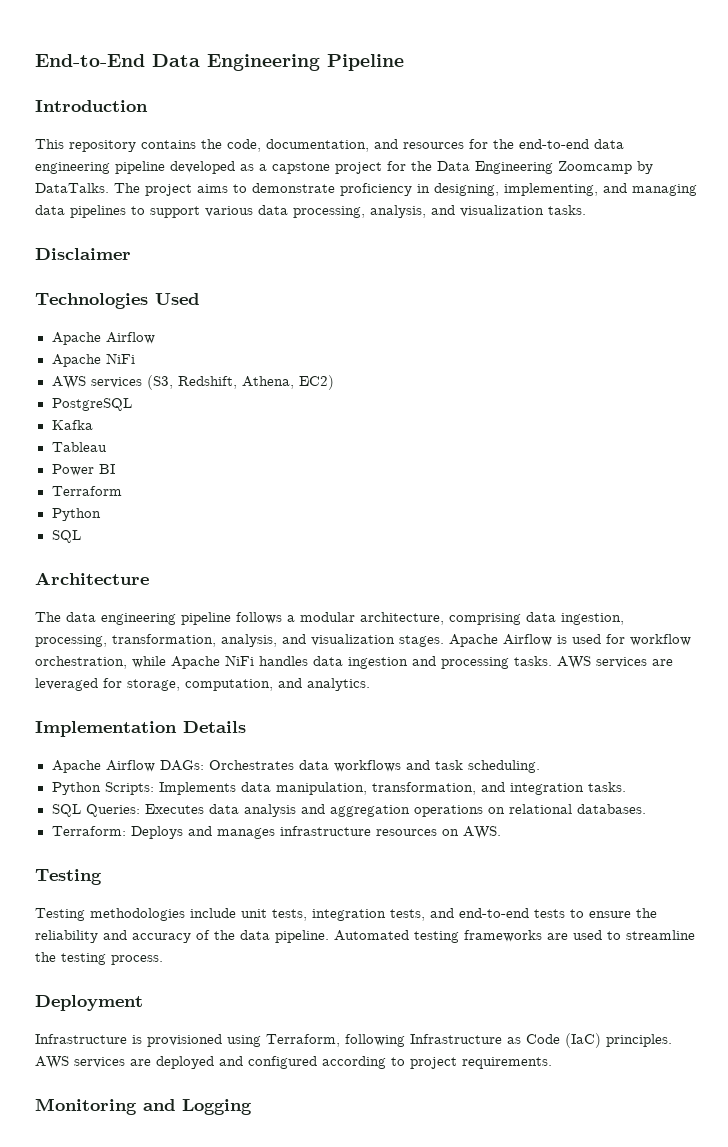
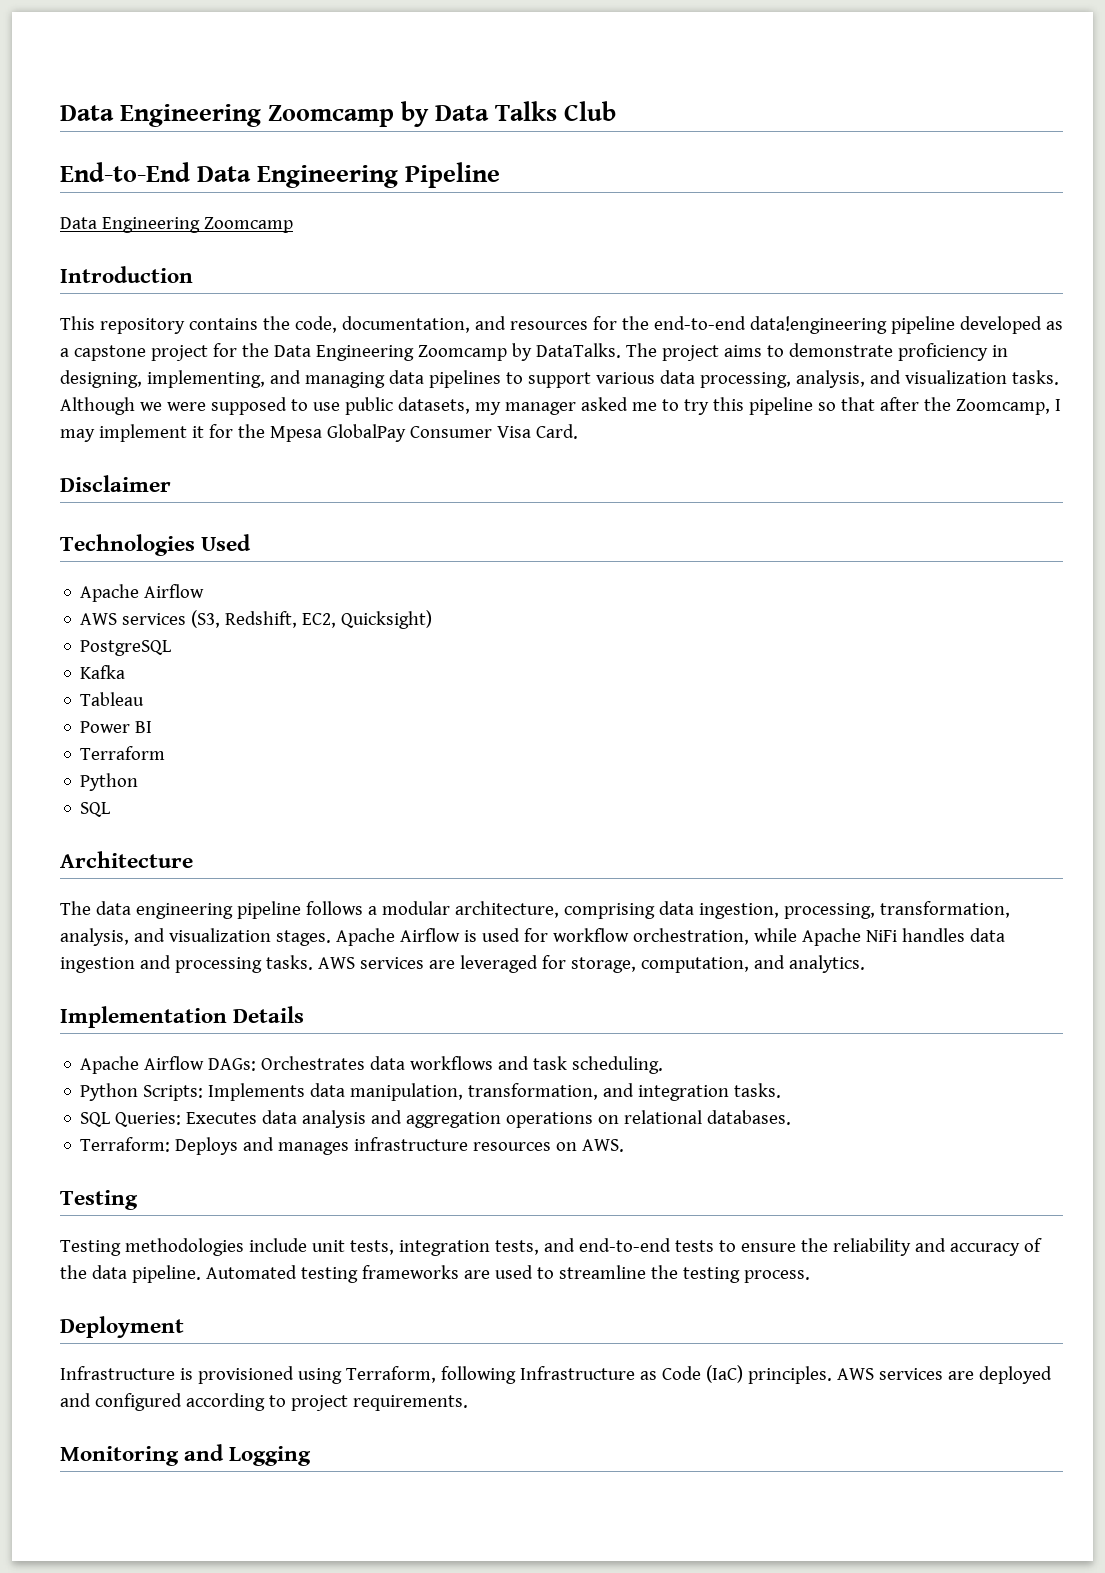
(35, 60) none -> [60,101,617,127] Data Engineering Zoomcamp by Data Talks Club //
(404, 62) none -> [60,217,293,233] // Data Engineering Zoomcamp
[594,139,624,149] [35,162,110,174] data engineering -> [749,316,887,334] data!engineering
(586, 210) none -> [60,397,1061,415] [60,424,578,442] Although we were supposed to use public datasets, my manager asked me to try this pipeline so that after the Zoomcamp, I may implement it for the Mpesa GlobalPay Consumer Visa Card.
[51,353,135,367] // Apache NiFi -> (205, 591) none
[241,375,334,390] Athena, EC2) -> [302,610,433,629] EC2, Quicksight)

